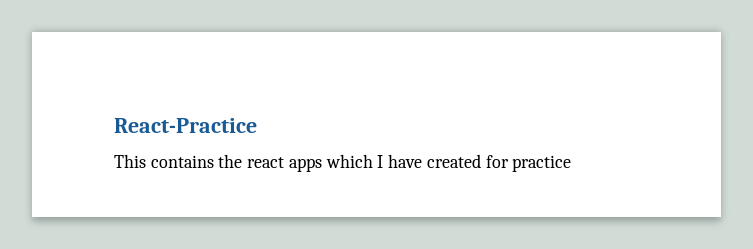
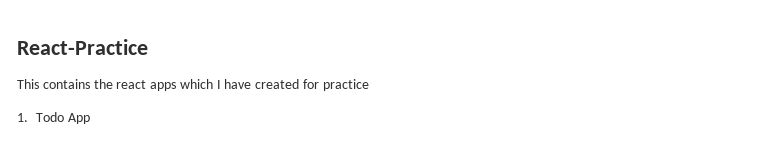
(572, 163) none -> [17,112,91,124] // 1. Todo App

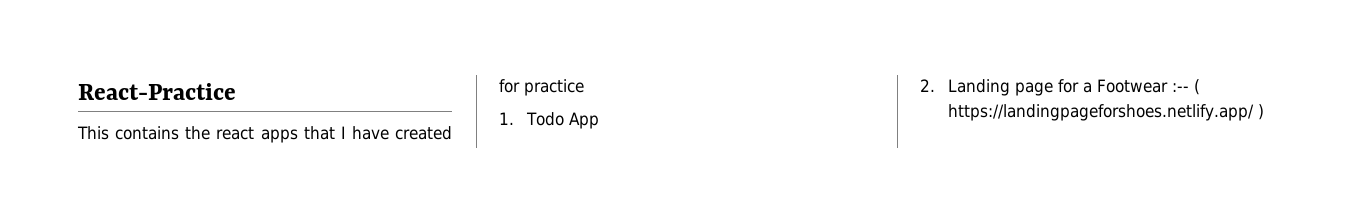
[179,79,213,89] which -> [303,126,335,140] that
(91, 118) none -> [920,79,1201,96] [948,104,1265,121] // 2. Landing page for a Footwear :-- ( https://landingpageforshoes.netlify.app/ )

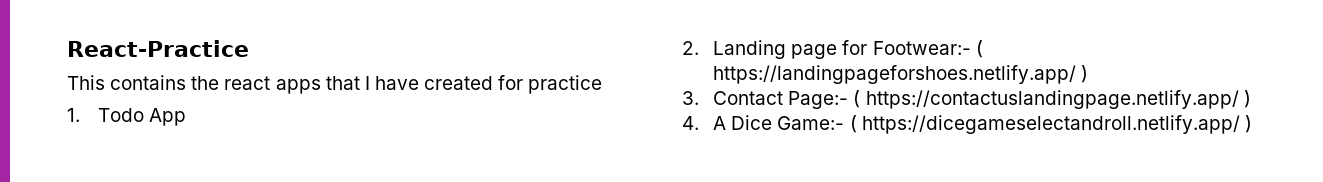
[1083,79,1190,93] a Footwear :-- -> [872,41,971,55] Footwear:-
(1265, 112) none -> [682,90,1251,109] [682,115,1252,134] // 3. Contact Page:- ( https://contactuslandingpage.netlify.app/ ) // 4. A Dice Game:- ( https://dicegameselectandroll.netlify.app/ )

